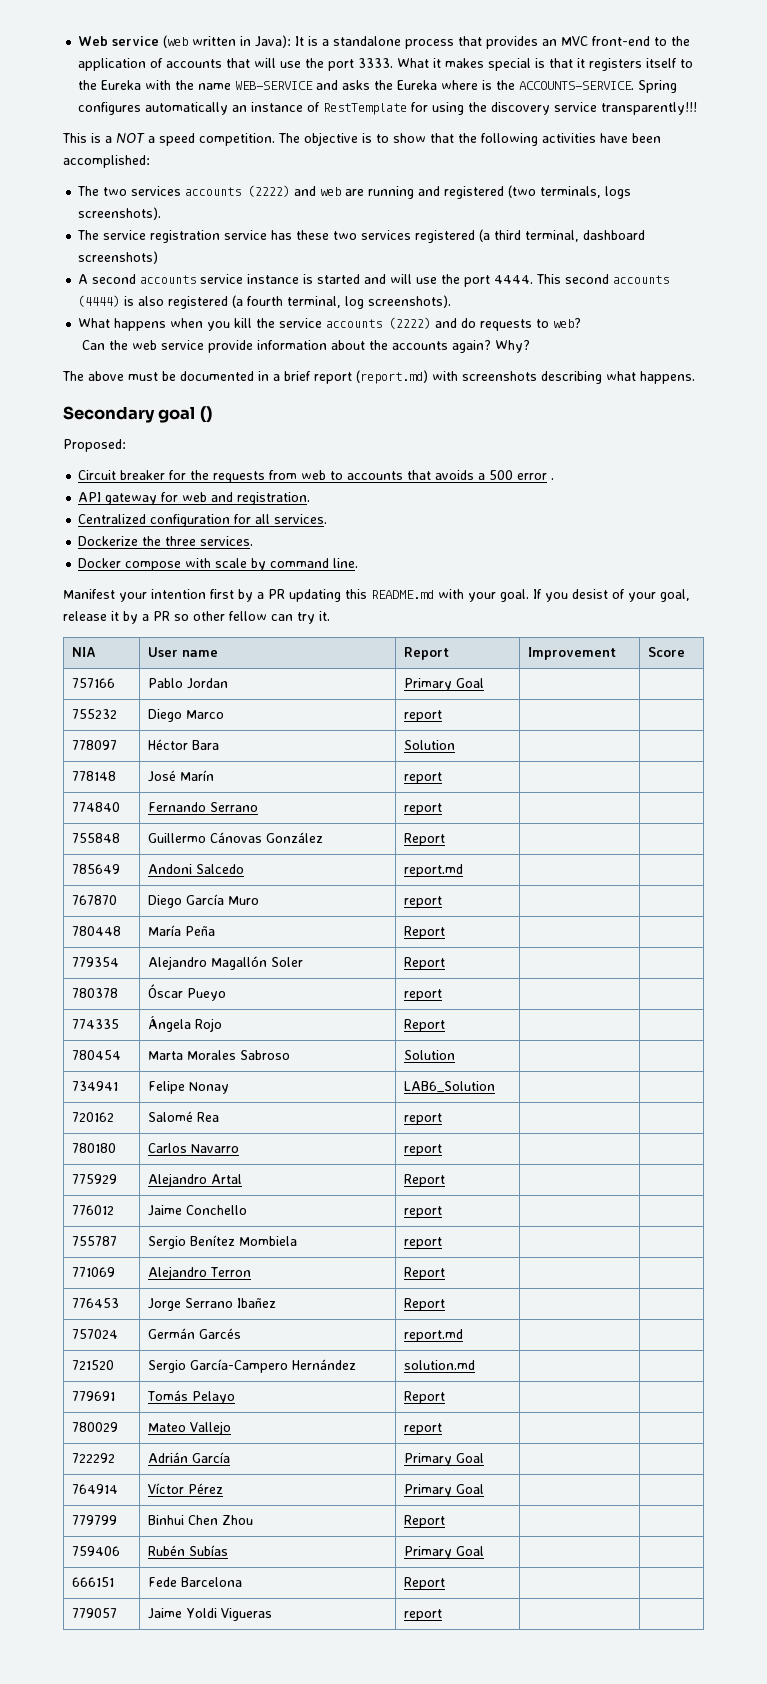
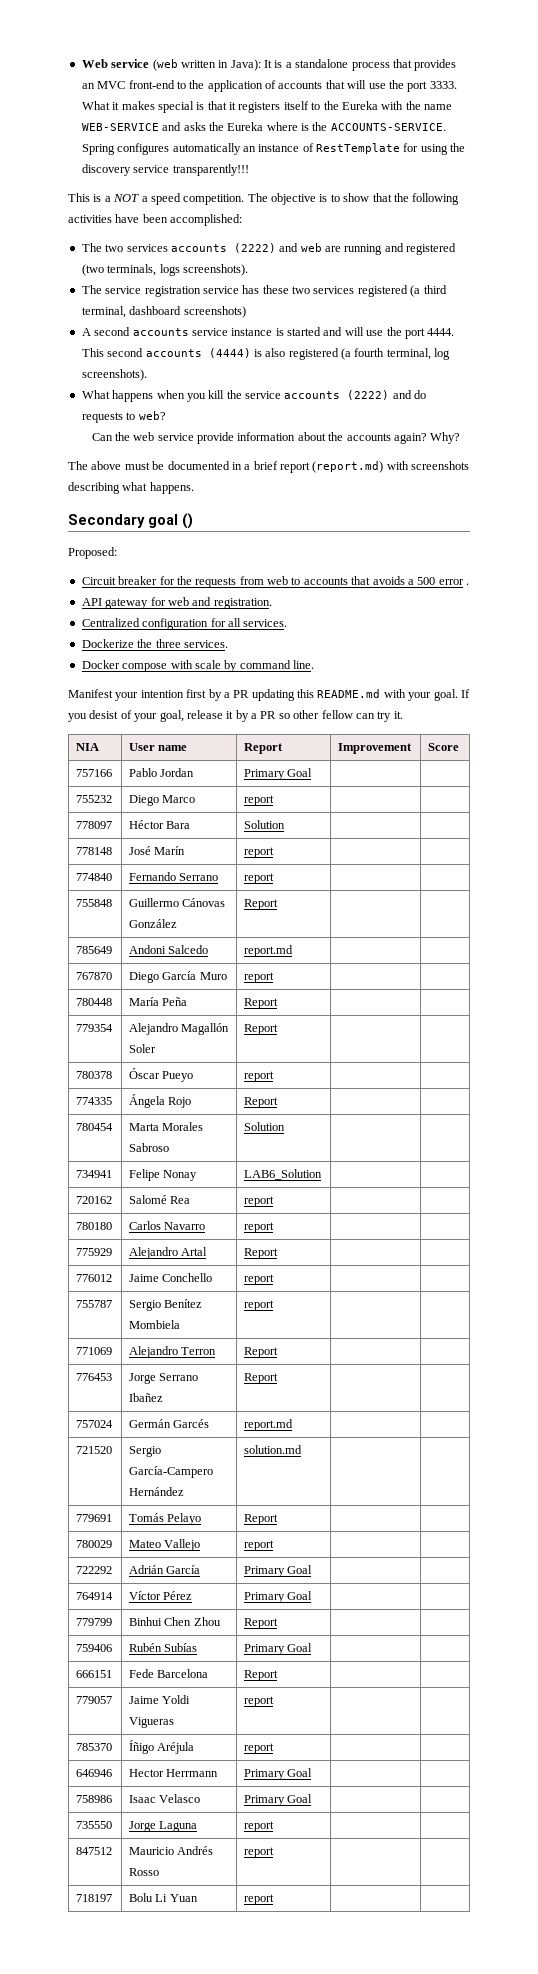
(443, 1615) none -> [76,1743,113,1751] [129,1740,195,1754] [244,1743,275,1754] [76,1769,113,1777] [129,1769,219,1777] [244,1768,313,1780] [76,1795,113,1803] [129,1794,201,1803] [244,1794,313,1806] [76,1821,113,1829] [129,1821,198,1832] [244,1821,275,1832] [76,1847,113,1855] [129,1846,214,1855] [129,1868,160,1876] [244,1847,275,1858] [76,1894,113,1902] [129,1893,198,1902] [244,1894,275,1905] // 785370 | Íñigo Aréjula | report | | // 646946 | Hector Herrmann | Primary Goal | | // 758986 | Isaac Velasco | Primary Goal | | // 735550 | Jorge Laguna | report | | // 847512 | Mauricio Andrés Rosso | report | | // 718197 | Bolu Li Yuan | report | |

